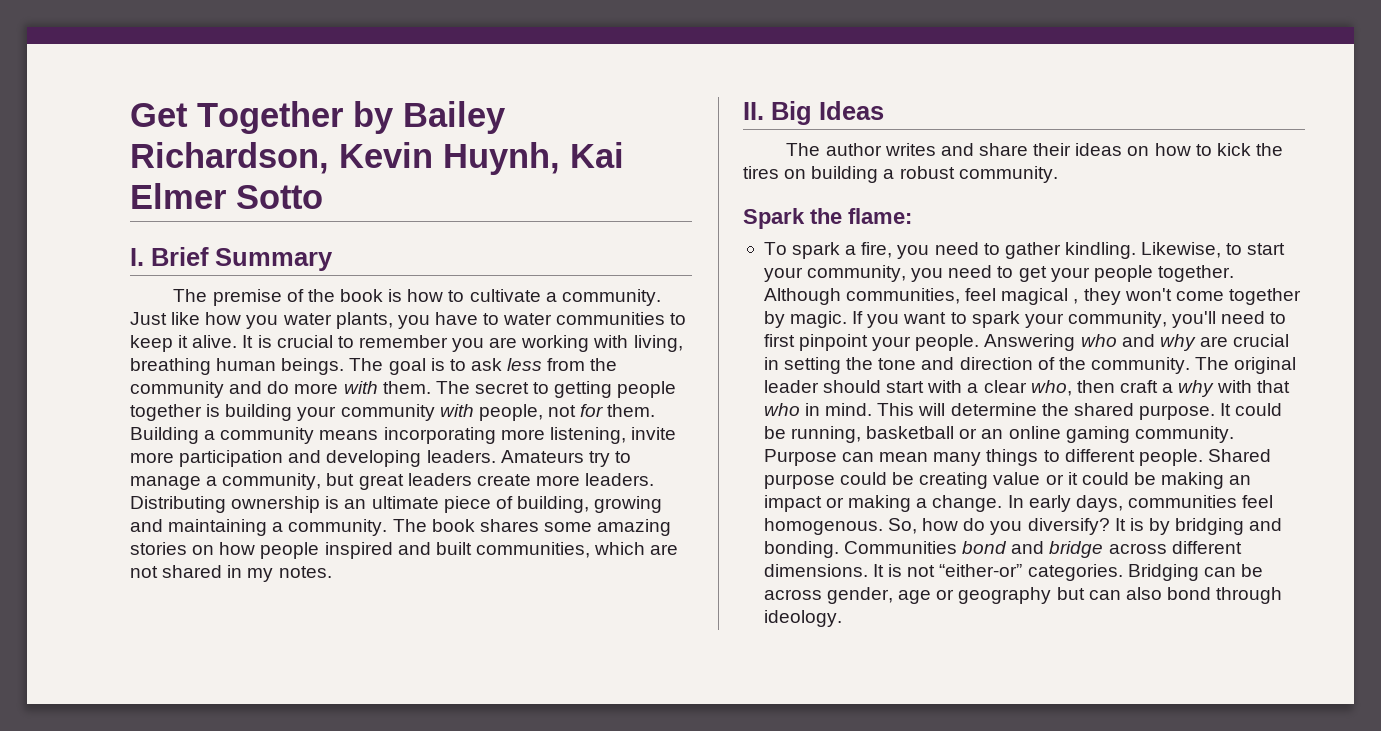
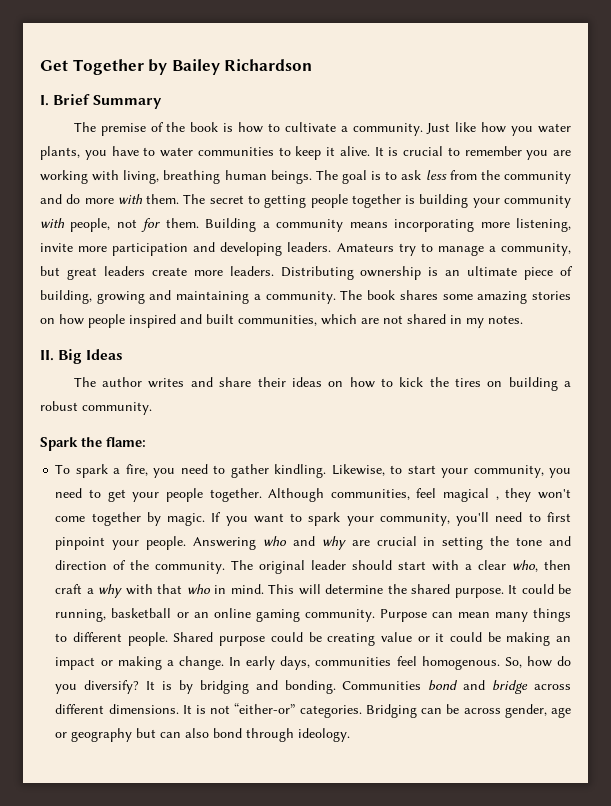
[130,142,624,175] [130,183,323,209] Richardson, Kevin Huynh, Kai Elmer Sotto -> [224,59,313,71] Richardson

